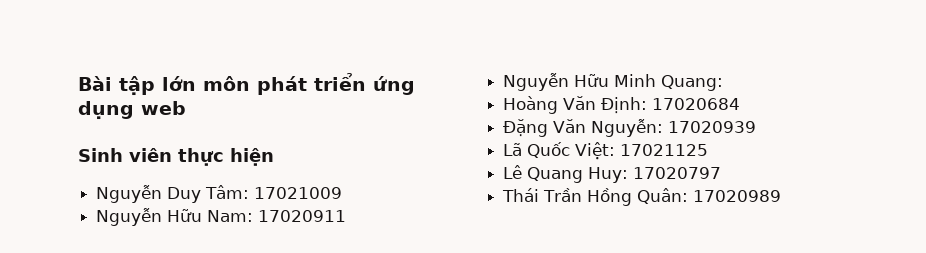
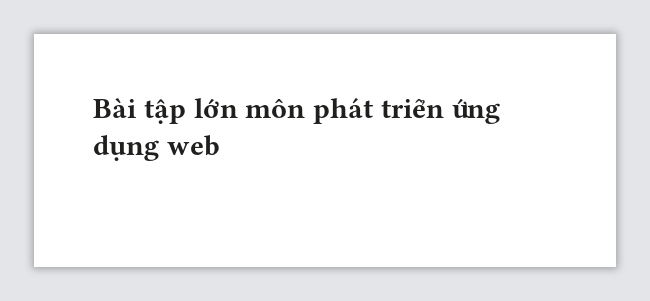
[78,148,274,166] [96,185,343,203] [96,208,347,226] [503,73,724,91] [503,96,741,114] [503,119,757,137] [503,142,709,160] [503,165,722,183] [502,188,782,206] // Sinh viên thực hiện // Nguyễn Duy Tâm: 17021009 // Nguyễn Hữu Nam: 17020911 // Nguyễn Hữu Minh Quang: // Hoàng Văn Định: 17020684 // Đặng Văn Nguyễn: 17020939 // Lã Quốc Việt: 17021125 // Lê Quang Huy: 17020797 // Thái Trần Hồng Quân: 17020989 -> (220, 145) none

